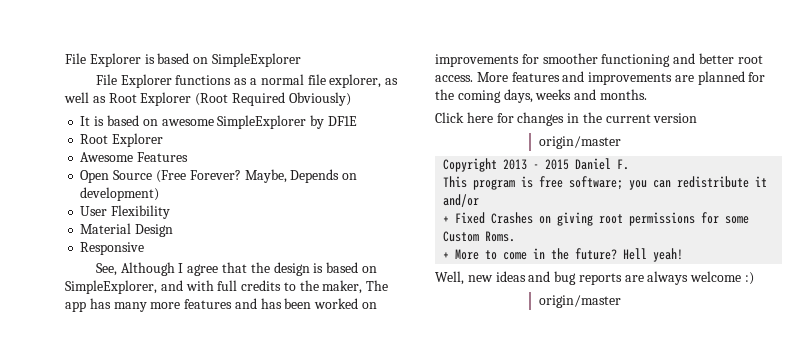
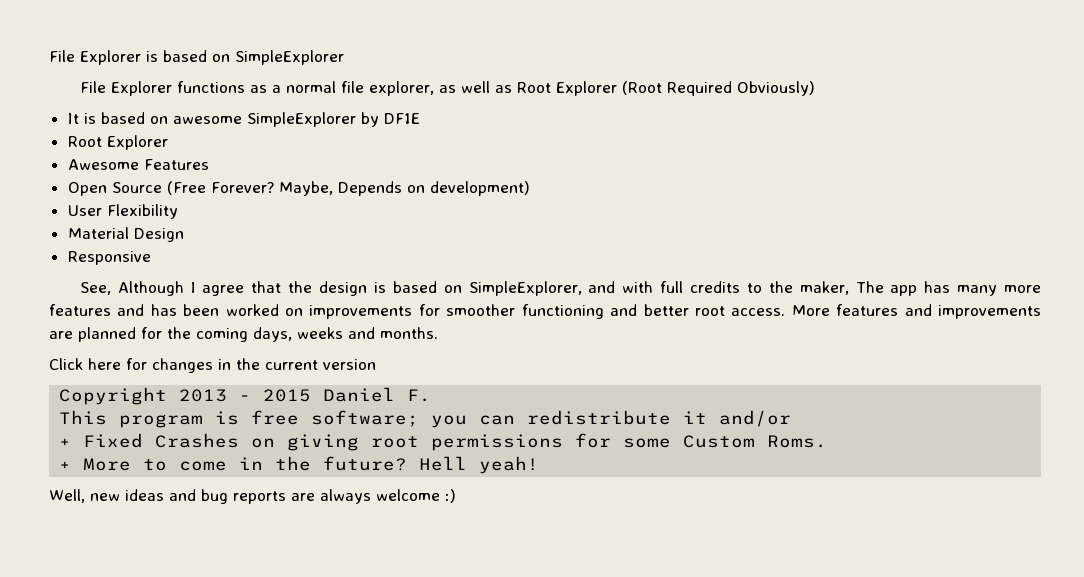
[539,136,622,149] // origin/master -> (376, 364) none
[539,295,622,308] // origin/master -> (456, 496) none

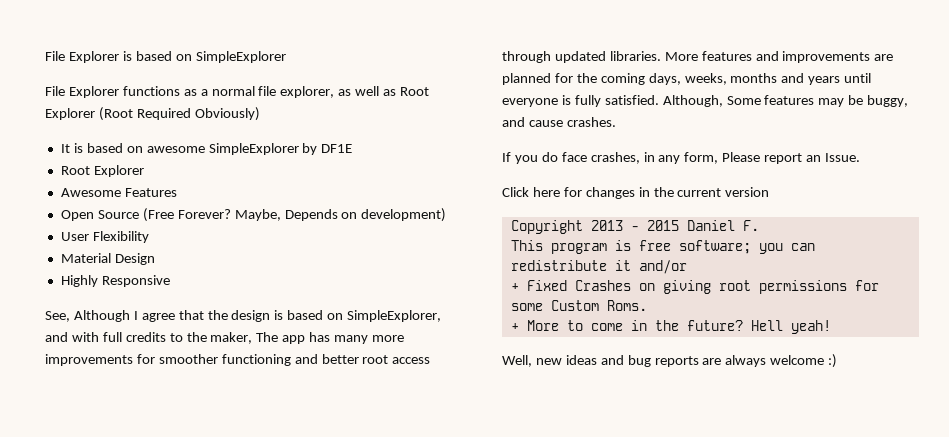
(184, 235) none -> [60,275,98,287] Highly
[49,304,304,316] features and has been worked on -> (405, 338) none
[731,308,786,316] access. -> [392,357,431,364] [502,51,661,63] access through updated libraries.
[297,327,438,339] weeks and months. -> [684,73,872,85] [502,95,909,107] [502,117,616,127] [502,152,861,164] weeks, months and years until everyone is fully satisfied. Although, Some features may be buggy, and cause crashes. // If you do face crashes, in any form, Please report an Issue.

